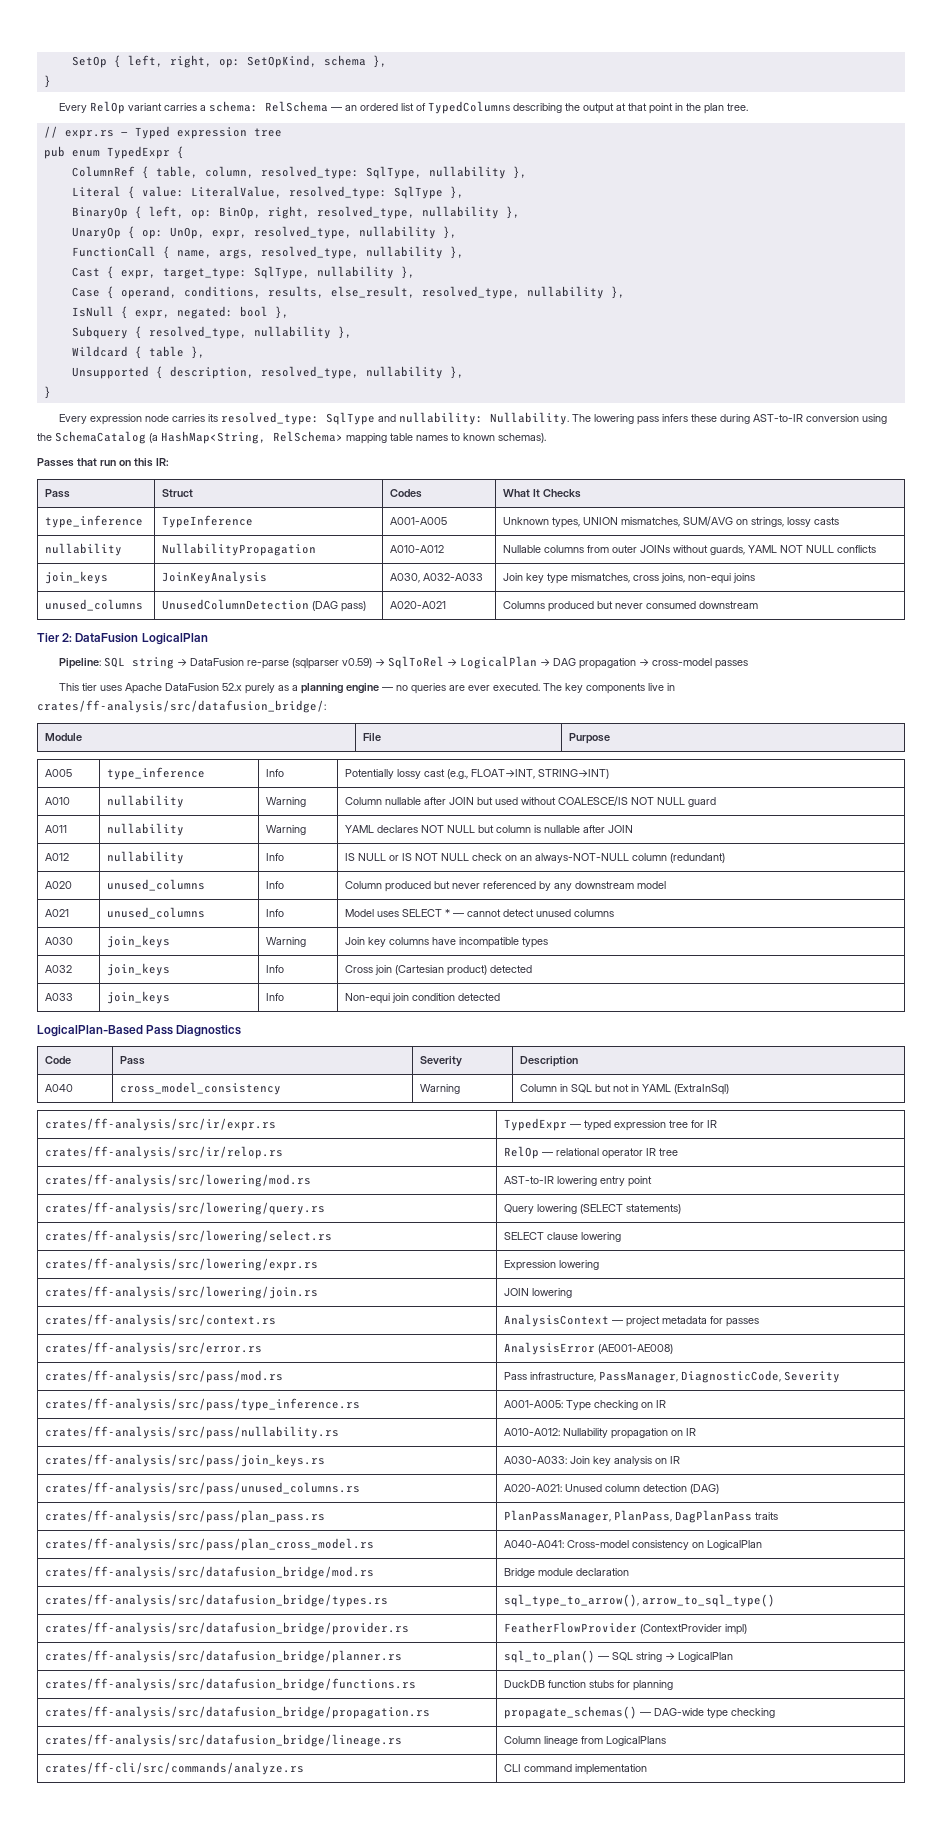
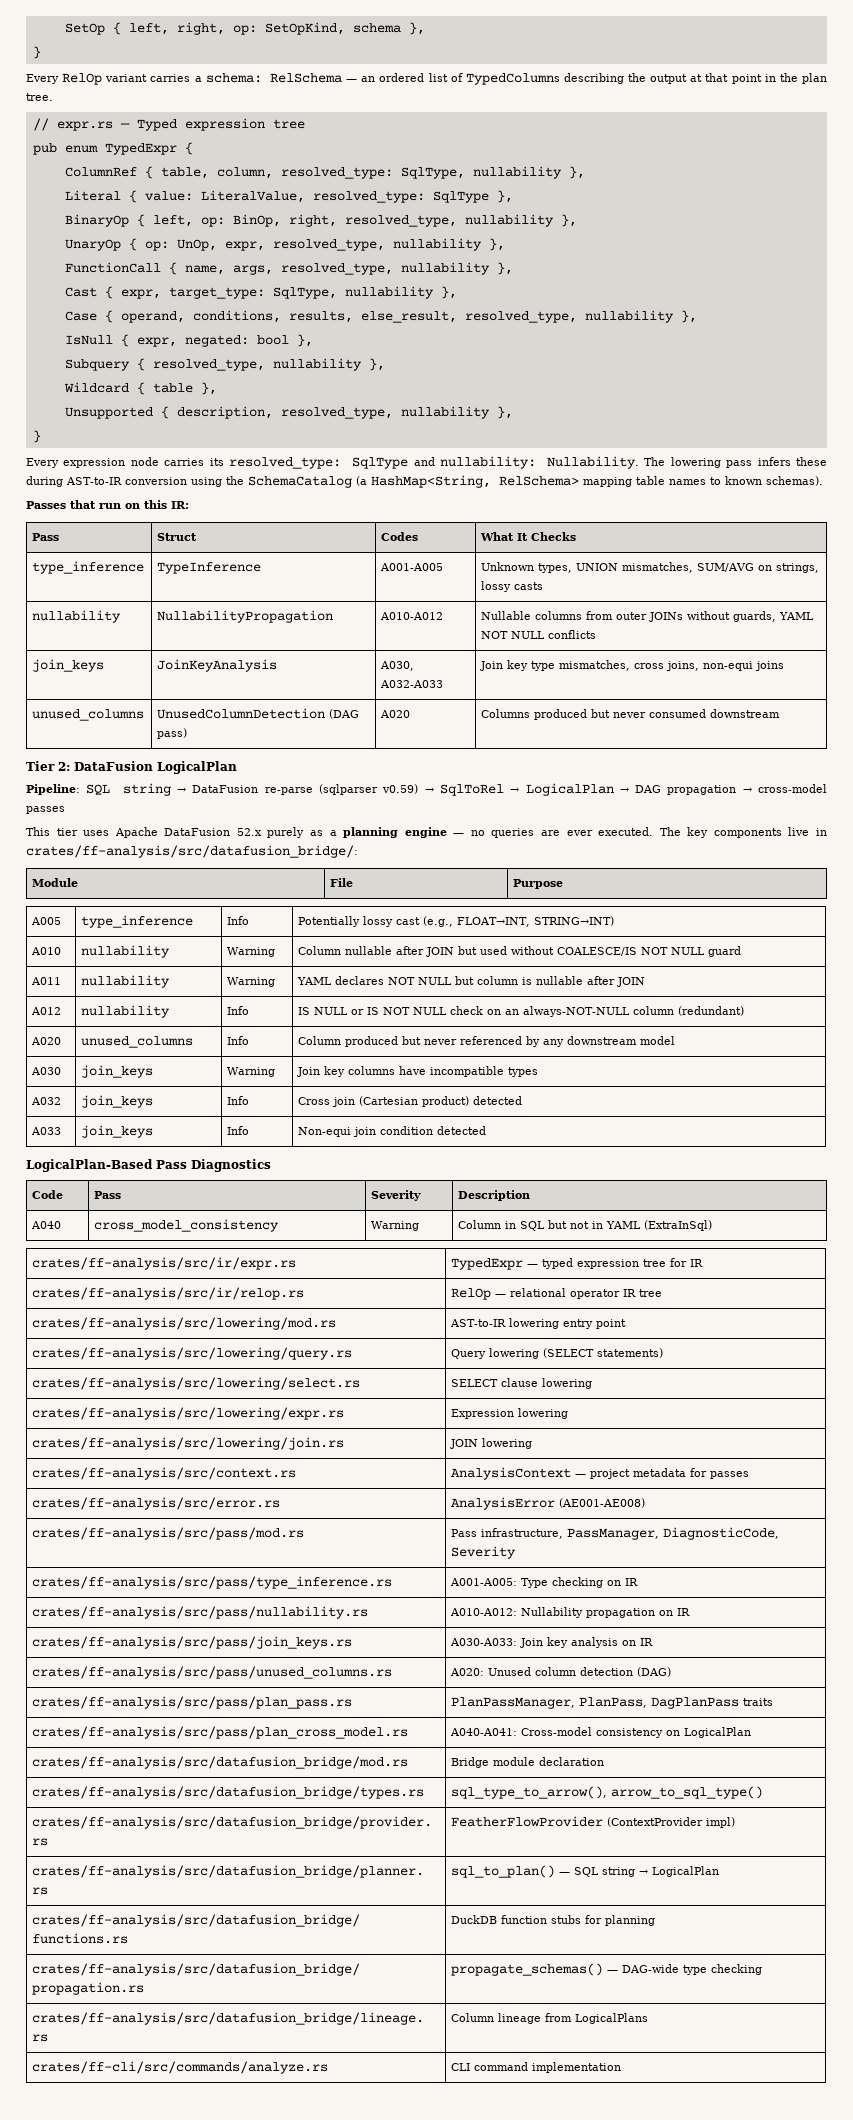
[389,601,446,609] A020-A021 -> [380,710,411,718] A020
[44,909,69,917] [106,907,205,919] [265,909,284,917] [344,909,614,917] // A021 | unused_columns | Info | Model uses SELECT * — cannot detect unused columns -> (676, 1040) none
[503,1484,562,1492] A020-A021: -> [450,1668,485,1676] A020:

